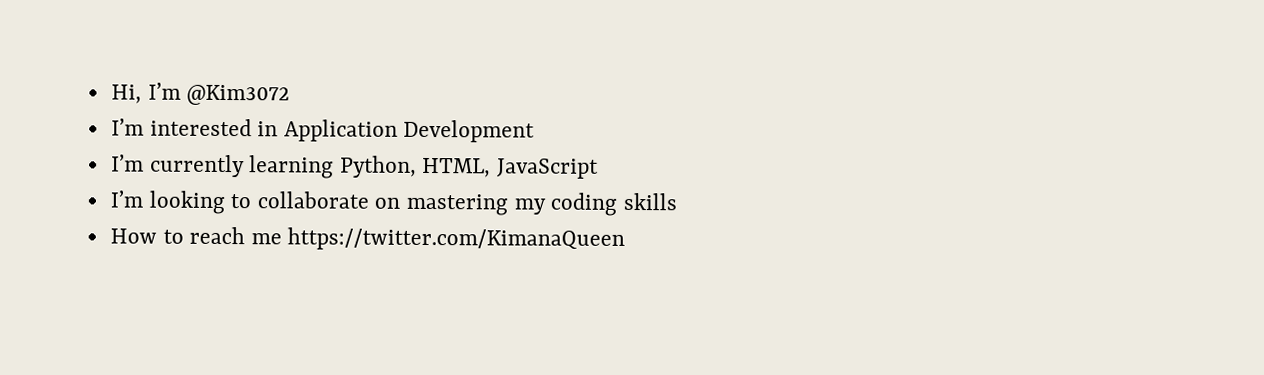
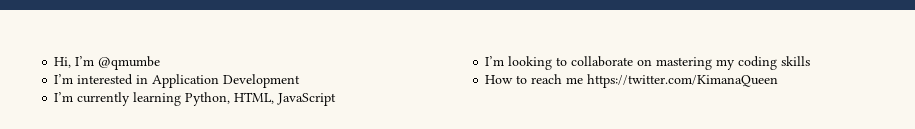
[186,84,291,106] @Kim3072 -> [98,56,161,70] @qmumbe

